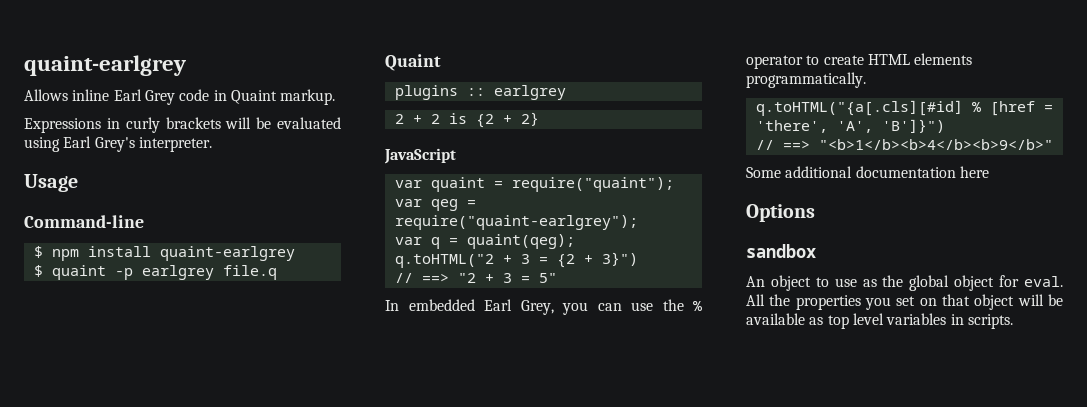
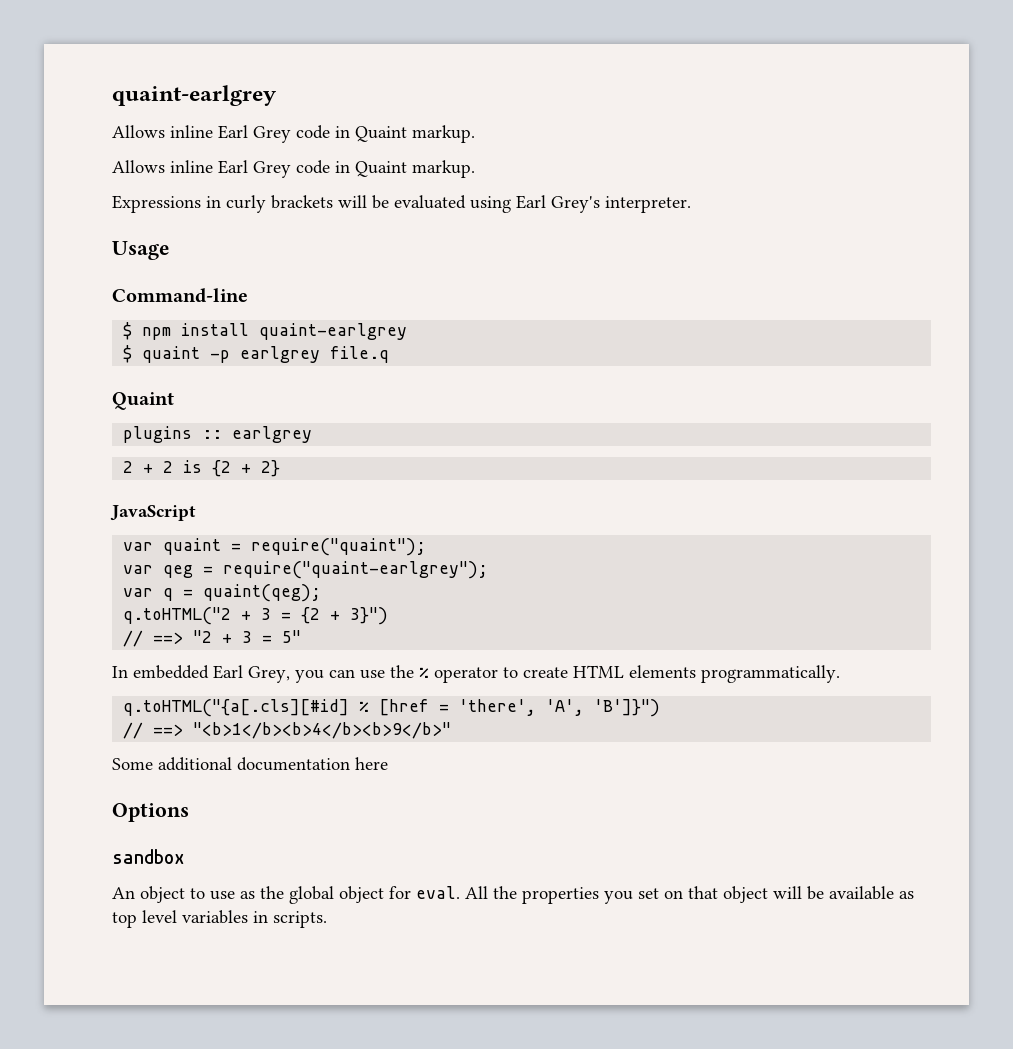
(336, 97) none -> [112,160,475,178] // Allows inline Earl Grey code in Quaint markup.

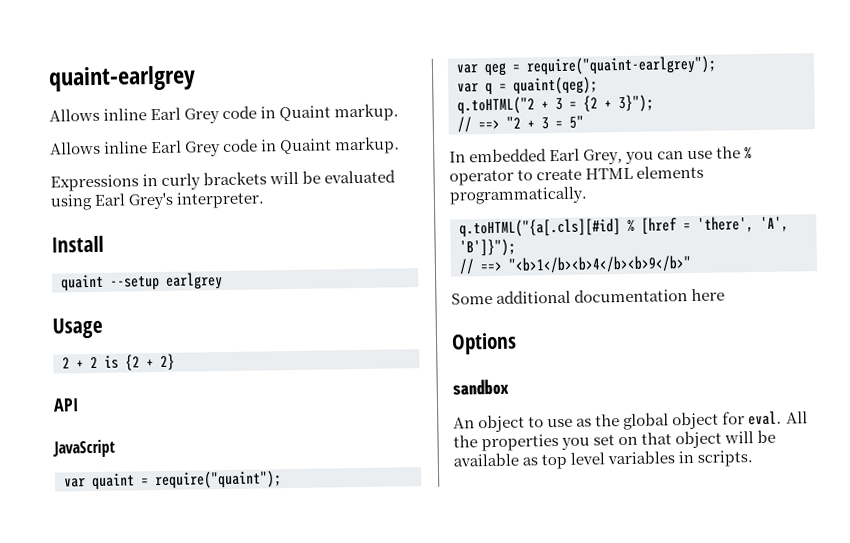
[112,241,170,260] [112,288,248,303] [123,322,408,340] [123,345,390,363] [112,392,174,410] [123,426,313,443] Usage // Command-line // $ npm install quaint-earlgrey // $ quaint -p earlgrey file.q // Quaint // plugins :: earlgrey -> [51,235,104,253] [61,272,223,292] [52,317,103,339] Install // quaint --setup earlgrey // Usage
(281, 468) none -> [53,398,79,412] // API
[350,607,389,625] 3}") -> [618,94,654,113] 3}");
[594,699,661,717] 'B']}") -> [459,238,516,257] 'B']}");

